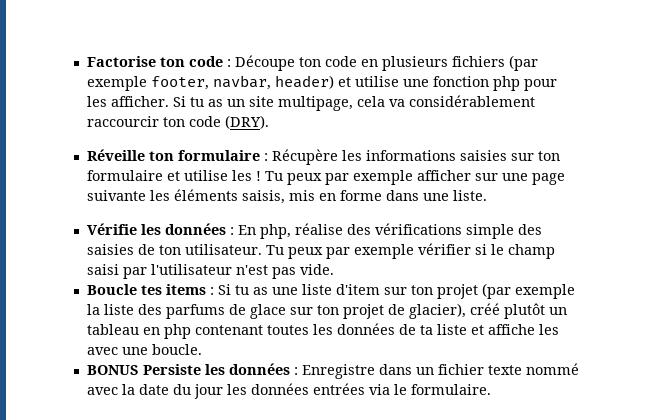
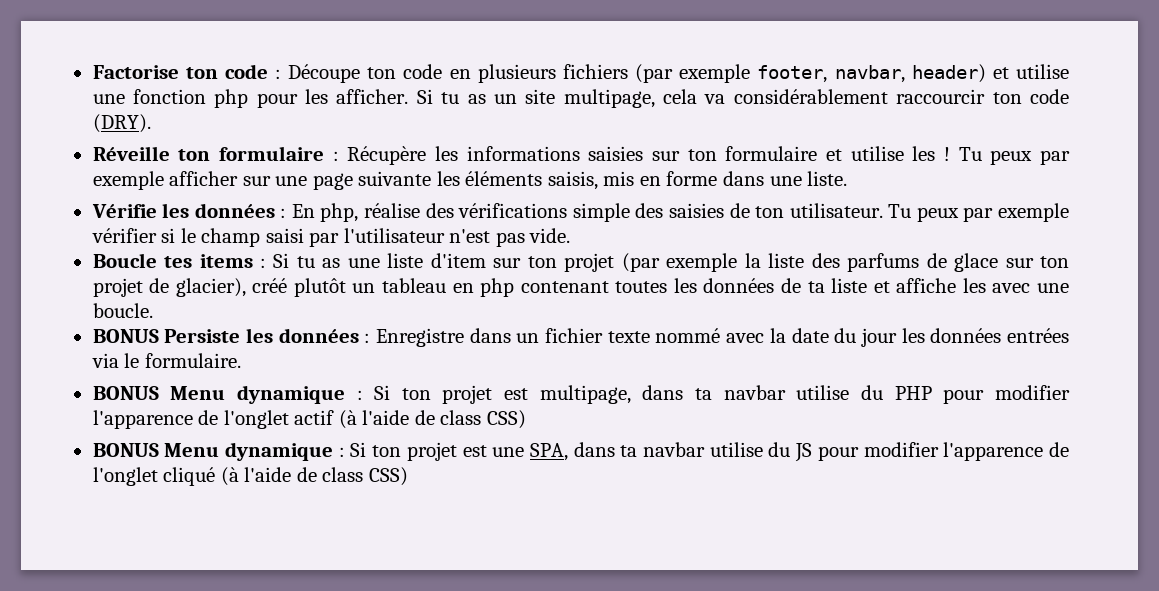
(491, 389) none -> [92,385,1071,404] [92,410,526,429] [92,442,1070,462] [92,467,408,486] // BONUS Menu dynamique : Si ton projet est multipage, dans ta navbar utilise du PHP pour modifier l'apparence de l'onglet actif (à l'aide de class CSS) // BONUS Menu dynamique : Si ton projet est une SPA, dans ta navbar utilise du JS pour modifier l'apparence de l'onglet cliqué (à l'aide de class CSS)

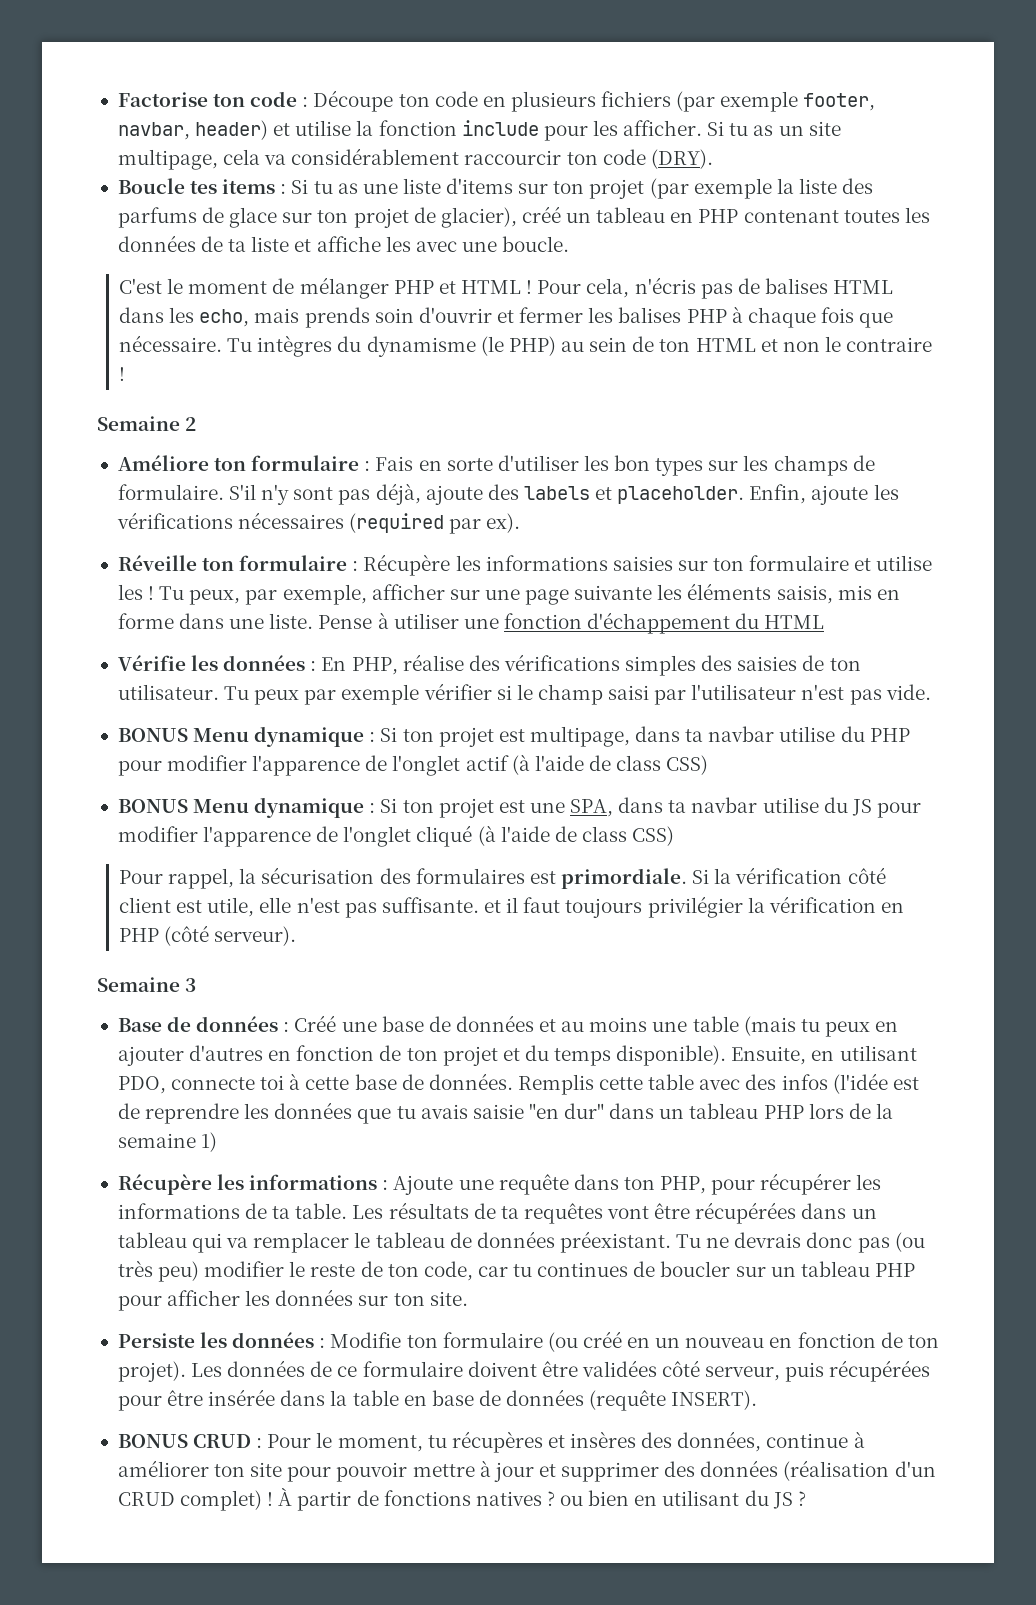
[92,89,249,108] une fonction php -> [356,120,539,136] la fonction include
(151, 123) none -> [117,178,874,199] [117,206,930,228] [117,235,570,252] [119,277,894,299] [119,306,894,328] [119,335,933,357] [119,367,126,381] [97,416,197,431] [117,455,875,476] [117,483,899,505] [116,512,521,534] // Boucle tes items : Si tu as une liste d'items sur ton projet (par exemple la liste des parfums de glace sur ton projet de glacier), créé un tableau en PHP contenant toutes les données de ta liste et affiche les avec une boucle. // C'est le moment de mélanger PHP et HTML ! Pour cela, n'écris pas de balises HTML dans les echo, mais prends soin d'ouvrir et fermer les balises PHP à chaque fois que nécessaire. Tu intègres du dynamisme (le PHP) au sein de ton HTML et non le contraire ! // Semaine 2 // Améliore ton formulaire : Fais en sorte d'utiliser les bon types sur les champs de formulaire. S'il n'y sont pas déjà, ajoute des labels et placeholder. Enfin, ajoute les vérifications nécessaires (required par ex).
[990,150,1070,165] [92,171,164,190] peux par exemple -> [189,584,367,605] peux, par exemple,
(848, 178) none -> [318,612,825,634] Pense à utiliser une fonction d'échappement du HTML
[320,203,359,222] php, -> [351,657,398,675] PHP,
[572,203,630,222] simple -> [625,655,697,676] simples
[92,253,1070,272] [92,278,1069,297] [92,303,153,318] [92,328,1070,347] [91,353,241,368] // Boucle tes items : Si tu as une liste d'item sur ton projet (par exemple la liste des parfums de glace sur ton projet de glacier), créé plutôt un tableau en php contenant toutes les données de ta liste et affiche les avec une boucle. // BONUS Persiste les données : Enregistre dans un fichier texte nommé avec la date du jour les données entrées via le formulaire. -> (931, 692) none
(408, 476) none -> [119,867,886,889] [119,896,904,918] [119,925,297,946] [97,977,197,992] [117,1015,899,1037] [117,1045,917,1066] [117,1073,919,1095] [117,1102,893,1124] [117,1132,218,1152] [117,1173,882,1195] [117,1202,877,1224] [117,1231,925,1253] [117,1260,915,1282] [117,1289,468,1311] [117,1331,939,1352] [117,1360,931,1382] [117,1389,758,1411] [117,1431,865,1453] [117,1460,936,1482] [117,1488,806,1511] // Pour rappel, la sécurisation des formulaires est primordiale. Si la vérification côté client est utile, elle n'est pas suffisante. et il faut toujours privilégier la vérification en PHP (côté serveur). // Semaine 3 // Base de données : Créé une base de données et au moins une table (mais tu peux en ajouter d'autres en fonction de ton projet et du temps disponible). Ensuite, en utilisant PDO, connecte toi à cette base de données. Remplis cette table avec des infos (l'idée est de reprendre les données que tu avais saisie "en dur" dans un tableau PHP lors de la semaine 1) // Récupère les informations : Ajoute une requête dans ton PHP, pour récupérer les informations de ta table. Les résultats de ta requêtes vont être récupérées dans un tableau qui va remplacer le tableau de données préexistant. Tu ne devrais donc pas (ou très peu) modifier le reste de ton code, car tu continues de boucler sur un tableau PHP pour afficher les données sur ton site. // Persiste les données : Modifie ton formulaire (ou créé en un nouveau en fonction de ton projet). Les données de ce formulaire doivent être validées côté serveur, puis récupérées pour être insérée dans la table en base de données (requête INSERT). // BONUS CRUD : Pour le moment, tu récupères et insères des données, continue à améliorer ton site pour pouvoir mettre à jour et supprimer des données (réalisation d'un CRUD complet) ! À partir de fonctions natives ? ou bien en utilisant du JS ?

